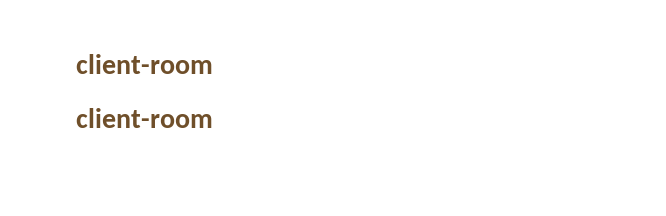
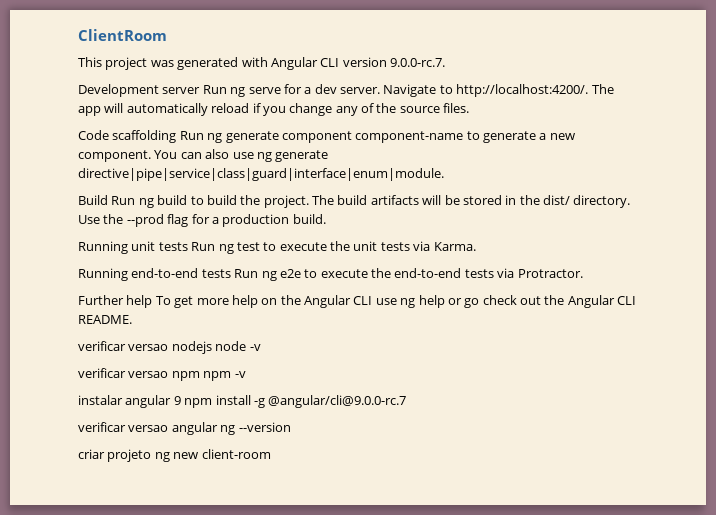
[76,54,213,74] [76,108,213,128] client-room // client-room -> [78,29,167,41] [78,57,445,70] [78,84,614,97] [78,103,470,116] [78,130,575,143] [78,149,329,162] [78,168,444,181] [78,195,631,208] [78,214,326,227] [78,241,476,254] [78,268,583,281] [78,295,637,308] [78,315,132,324] [78,341,261,354] [78,368,246,381] [78,395,407,408] [78,422,291,435] [78,449,271,462] ClientRoom // This project was generated with Angular CLI version 9.0.0-rc.7. // Development server Run ng serve for a dev server. Navigate to http://localhost:4200/. The app will automatically reload if you change any of the source files. // Code scaffolding Run ng generate component component-name to generate a new component. You can also use ng generate directive|pipe|service|class|guard|interface|enum|module. // Build Run ng build to build the project. The build artifacts will be stored in the dist/ directory. Use the --prod flag for a production build. // Running unit tests Run ng test to execute the unit tests via Karma. // Running end-to-end tests Run ng e2e to execute the end-to-end tests via Protractor. // Further help To get more help on the Angular CLI use ng help or go check out the Angular CLI README. // verificar versao nodejs node -v // verificar versao npm npm -v // instalar angular 9 npm install -g @angular/cli@9.0.0-rc.7 // verificar versao angular ng --version // criar projeto ng new client-room

